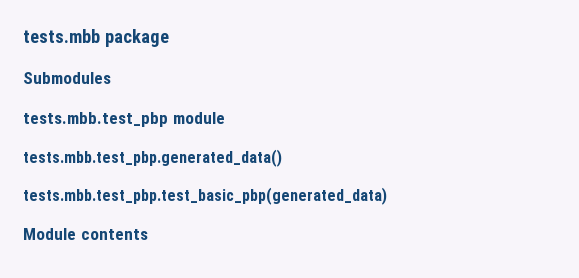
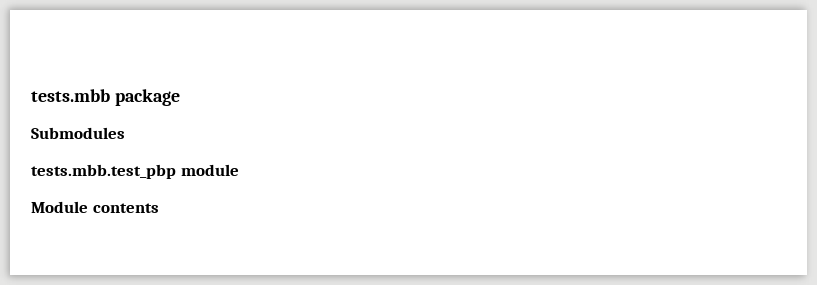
[23,149,282,167] [23,187,387,205] // tests.mbb.test_pbp.generated_data() // tests.mbb.test_pbp.test_basic_pbp(generated_data) -> (239, 170) none

